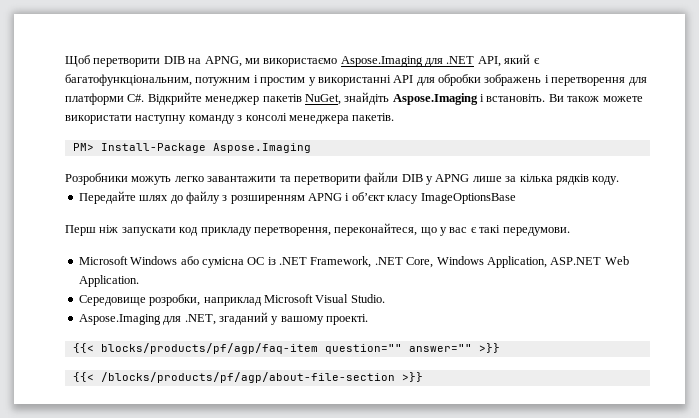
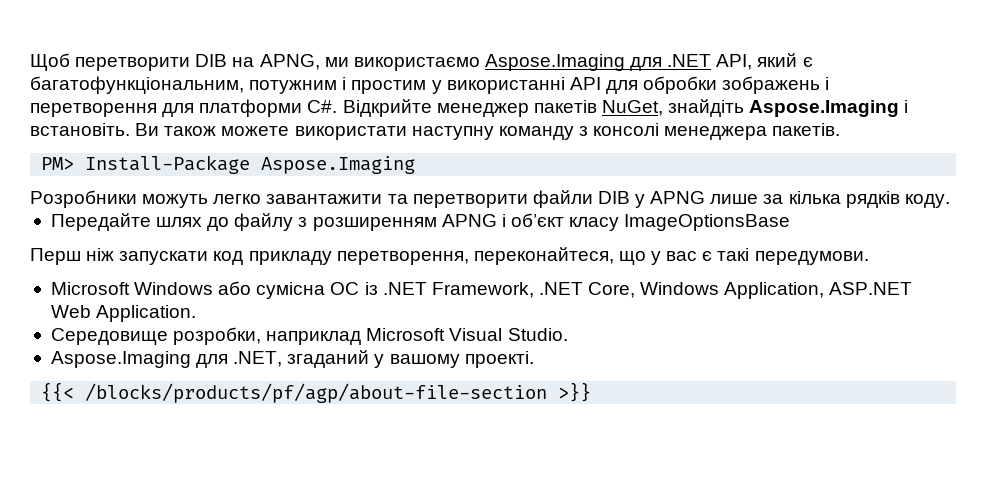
[72,343,500,354] // {{< blocks/products/pf/agp/faq-item question="" answer="" >}} -> (534, 359) none

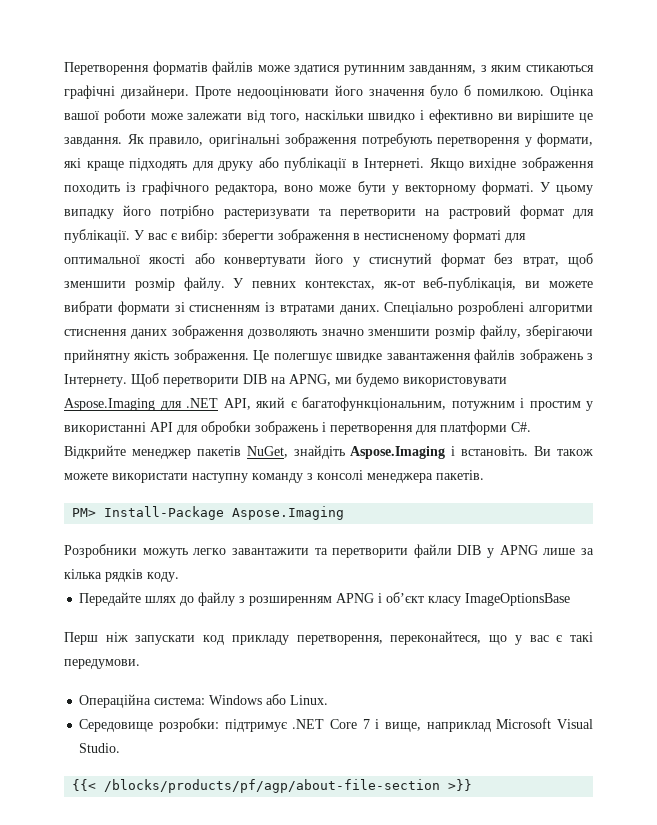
(30, 62) none -> [64,61,594,75] [64,85,594,99] [64,109,593,123] [64,133,593,147] [64,157,594,171] [64,181,593,195] [64,205,594,219] [64,229,526,243] [64,253,594,267] [64,277,593,291] [64,301,593,315] [64,325,593,339] [64,349,594,363] [64,374,127,387] Перетворення форматів файлів може здатися рутинним завданням, з яким стикаються графічні дизайнери. Проте недооцінювати його значення було б помилкою. Оцінка вашої роботи може залежати від того, наскільки швидко і ефективно ви вирішите це завдання. Як правило, оригінальні зображення потребують перетворення у формати, які краще підходять для друку або публікації в Інтернеті. Якщо вихідне зображення походить із графічного редактора, воно може бути у векторному форматі. У цьому випадку його потрібно растеризувати та перетворити на растровий формат для публікації. У вас є вибір: зберегти зображення в нестисненому форматі для оптимальної якості або конвертувати його у стиснутий формат без втрат, щоб зменшити розмір файлу. У певних контекстах, як-от веб-публікація, ви можете вибрати формати зі стисненням із втратами даних. Спеціально розроблені алгоритми стиснення даних зображення дозволяють значно зменшити розмір файлу, зберігаючи прийнятну якість зображення. Це полегшує швидке завантаження файлів зображень з Інтернету.
[353,57,480,71] використаємо -> [356,373,507,387] будемо використовувати
[50,281,913,299] [50,305,197,322] [50,327,568,345] [50,350,534,368] Microsoft Windows або сумісна ОС із .NET Framework, .NET Core, Windows Application, ASP.NET Web Application. // Середовище розробки, наприклад Microsoft Visual Studio. // Aspose.Imaging для .NET, згаданий у вашому проекті. -> [79,694,329,708] [79,718,594,732] [79,743,121,753] Операційна система: Windows або Linux. // Середовище розробки: підтримує .NET Core 7 і вище, наприклад Microsoft Visual Studio.

